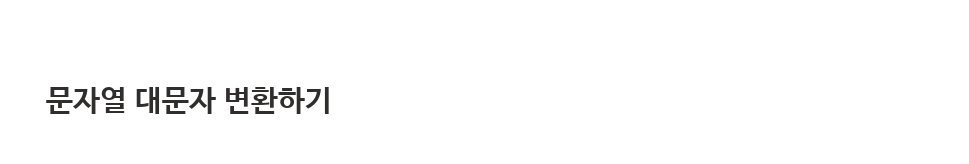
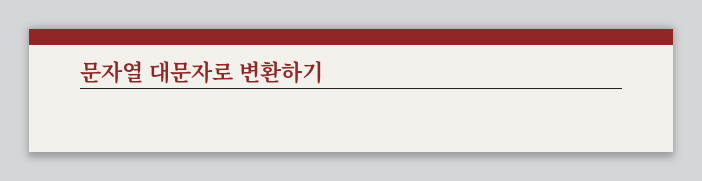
[135,87,217,114] 대문자 -> [148,61,233,84] 대문자로

